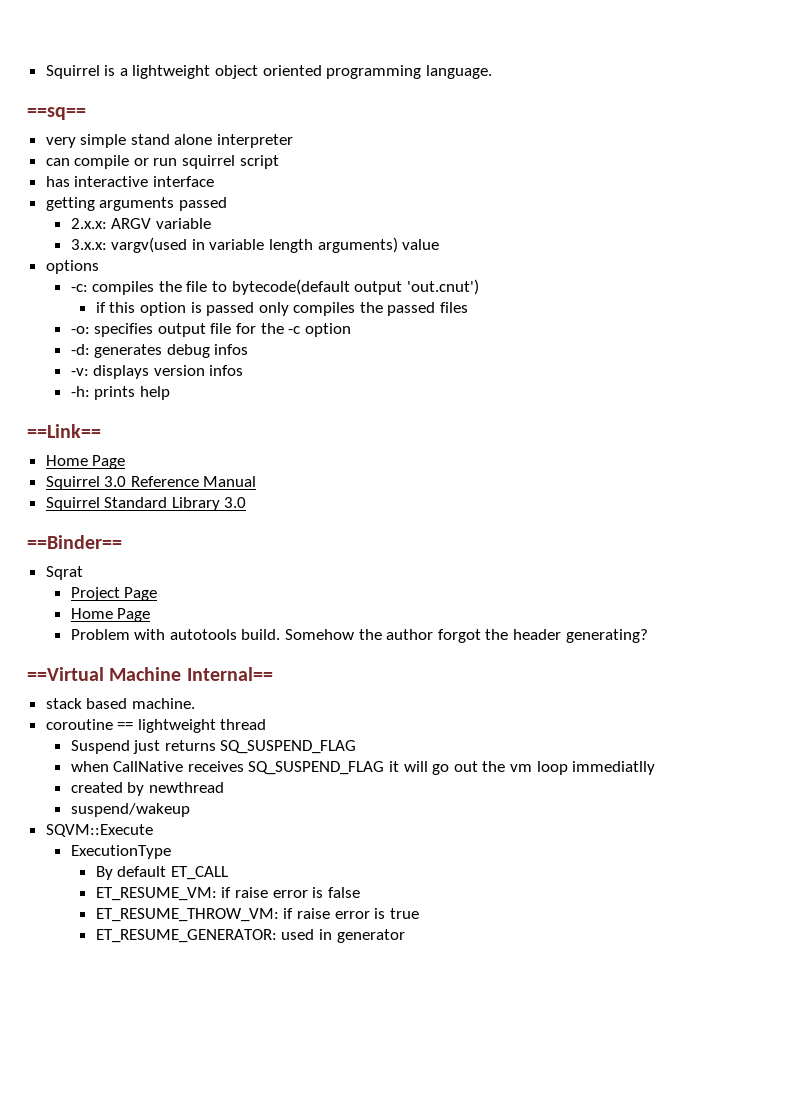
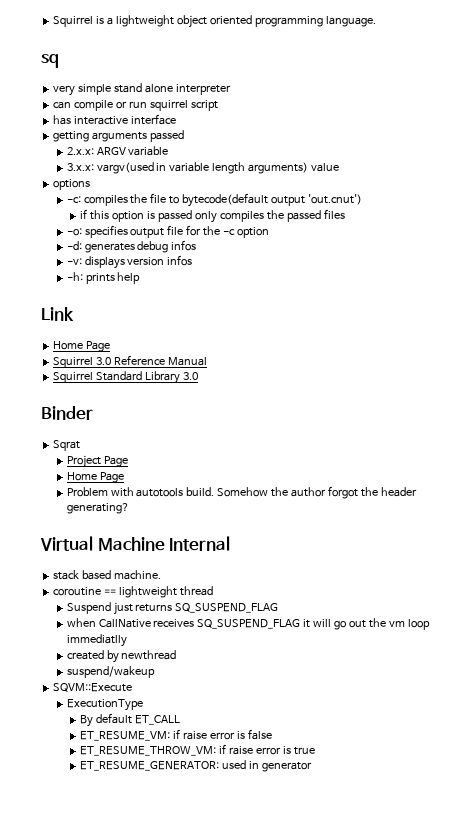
[27,107,86,120] ==sq== -> [41,53,59,68] sq
[27,424,101,438] ==Link== -> [41,307,74,321] Link
[27,535,122,549] ==Binder== -> [41,406,93,420] Binder
[27,667,273,681] ==Virtual Machine Internal== -> [40,536,231,551] Virtual Machine Internal

